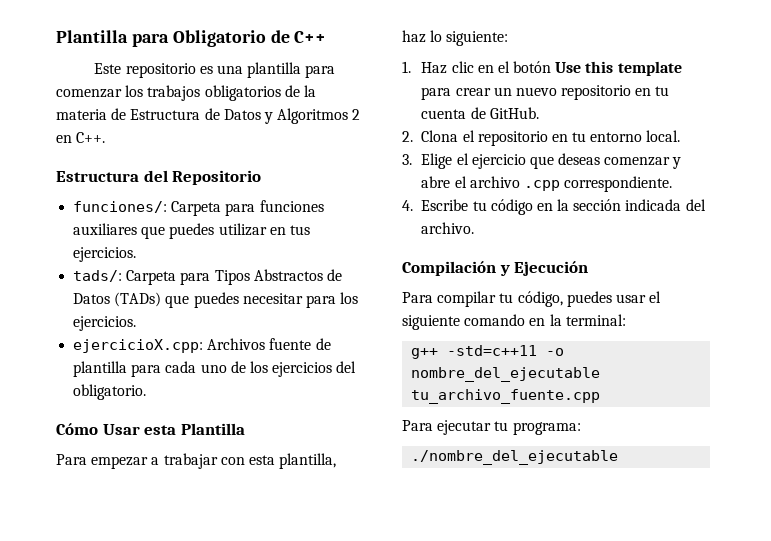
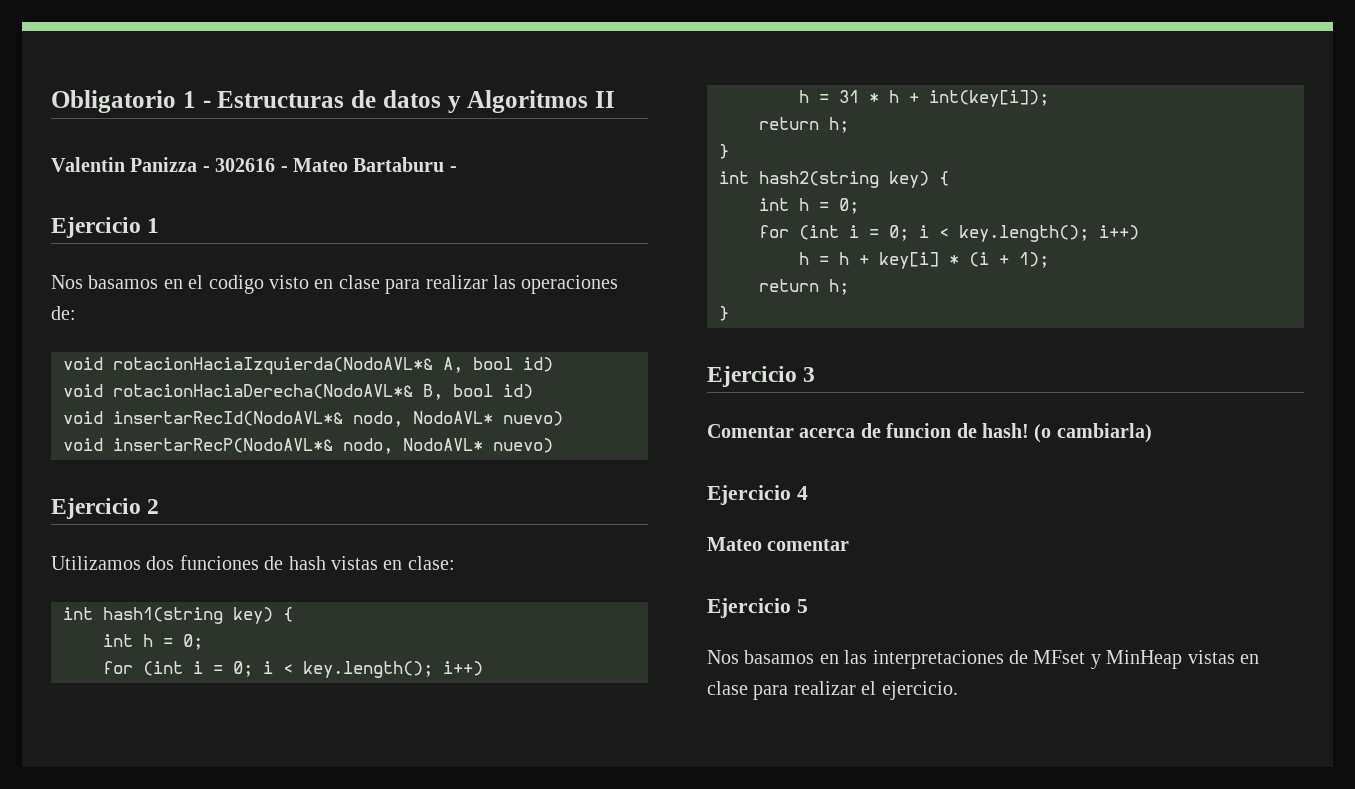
[56,30,327,47] [94,62,336,78] [56,85,316,101] [56,108,361,124] [56,132,106,143] [56,170,262,185] [73,200,324,216] [73,223,310,239] [73,247,137,262] [73,269,342,285] [73,292,359,308] [73,316,137,331] [73,338,331,353] [73,361,357,377] [73,384,147,400] [56,423,245,435] [56,453,337,469] [402,30,509,46] [402,61,682,76] [421,85,670,100] [421,107,539,119] [402,130,681,146] [402,153,682,169] [421,176,673,192] [402,199,706,215] [421,222,475,234] [402,261,589,276] [402,291,662,307] [402,314,626,330] [411,345,565,359] [411,367,601,382] [411,389,601,404] [402,420,581,435] [411,450,619,465] Plantilla para Obligatorio de C++ // Este repositorio es una plantilla para comenzar los trabajos obligatorios de la materia de Estructura de Datos y Algoritmos 2 en C++. // Estructura del Repositorio // funciones/: Carpeta para funciones auxiliares que puedes utilizar en tus ejercicios. // tads/: Carpeta para Tipos Abstractos de Datos (TADs) que puedes necesitar para los ejercicios. // ejercicioX.cpp: Archivos fuente de plantilla para cada uno de los ejercicios del obligatorio. // Cómo Usar esta Plantilla // Para empezar a trabajar con esta plantilla, haz lo siguiente: // 1. Haz clic en el botón Use this template para crear un nuevo repositorio en tu cuenta de GitHub. // 2. Clona el repositorio en tu entorno local. // 3. Elige el ejercicio que deseas comenzar y abre el archivo .cpp correspondiente. // 4. Escribe tu código en la sección indicada del archivo. // Compilación y Ejecución // Para compilar tu código, puedes usar el siguiente comando en la terminal: // g++ -std=c++11 -o nombre_del_ejecutable tu_archivo_fuente.cpp // Para ejecutar tu programa: // ./nombre_del_ejecutable -> [51,90,615,113] [51,157,457,172] [51,217,160,238] [51,275,619,294] [51,306,76,320] [63,357,553,375] [63,384,533,400] [63,411,563,427] [63,438,553,454] [51,498,160,519] [51,555,455,570] [63,607,293,624] [103,634,203,650] [103,661,483,678] [799,90,1049,107] [759,117,849,133] [719,144,729,159] [719,171,949,188] [759,198,859,214] [759,225,1139,242] [799,252,1049,269] [759,279,849,295] [719,306,729,321] [707,366,816,387] [707,423,1152,443] [707,485,808,505] [707,537,850,551] [707,598,808,618] [707,650,1259,669] [707,681,958,700] Obligatorio 1 - Estructuras de datos y Algoritmos II // Valentin Panizza - 302616 - Mateo Bartaburu - // Ejercicio 1 // Nos basamos en el codigo visto en clase para realizar las operaciones de: // void rotacionHaciaIzquierda(NodoAVL*& A, bool id) // void rotacionHaciaDerecha(NodoAVL*& B, bool id) // void insertarRecId(NodoAVL*& nodo, NodoAVL* nuevo) // void insertarRecP(NodoAVL*& nodo, NodoAVL* nuevo) // Ejercicio 2 // Utilizamos dos funciones de hash vistas en clase: // int hash1(string key) { // int h = 0; // for (int i = 0; i < key.length(); i++) // h = 31 * h + int(key[i]); // return h; // } // int hash2(string key) { // int h = 0; // for (int i = 0; i < key.length(); i++) // h = h + key[i] * (i + 1); // return h; // } // Ejercicio 3 // Comentar acerca de funcion de hash! (o cambiarla) // Ejercicio 4 // Mateo comentar // Ejercicio 5 // Nos basamos en las interpretaciones de MFset y MinHeap vistas en clase para realizar el ejercicio.

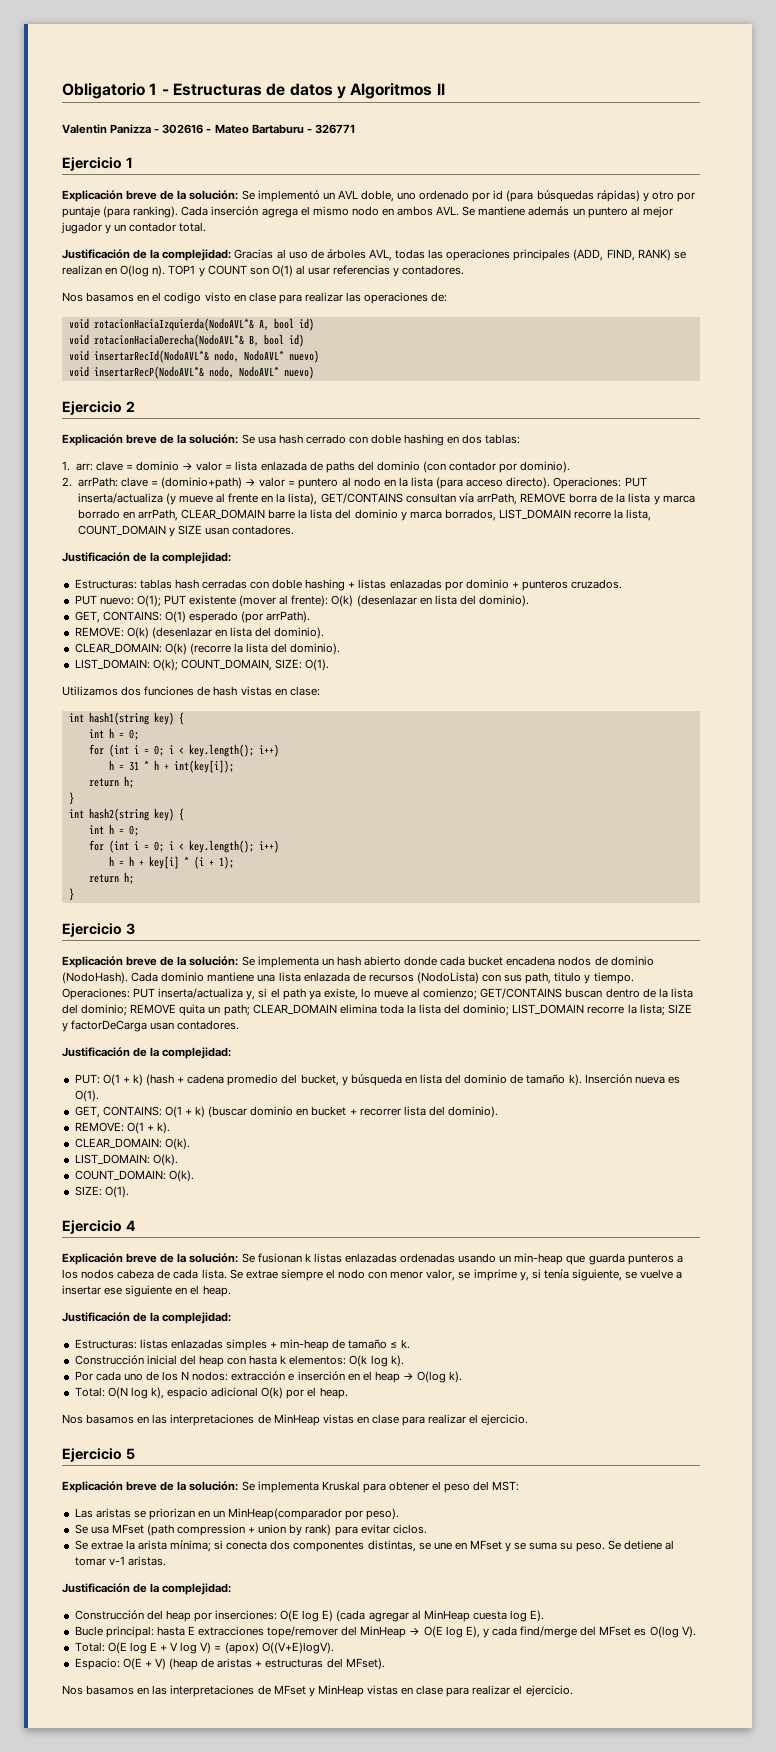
(457, 169) none -> [314,124,355,134] 326771
(160, 225) none -> [62,190,695,202] [62,206,673,218] [61,222,207,234] [62,249,686,261] [62,265,465,277] // Explicación breve de la solución: Se implementó un AVL doble, uno ordenado por id (para búsquedas rápidas) y otro por puntaje (para ranking). Cada inserción agrega el mismo nodo en ambos AVL. Se mantiene además un puntero al mejor jugador y un contador total. // Justificación de la complejidad: Gracias al uso de árboles AVL, todas las operaciones principales (ADD, FIND, RANK) se realizan en O(log n). TOP1 y COUNT son O(1) al usar referencias y contadores.
(160, 506) none -> [62,434,521,446] [62,461,571,473] [62,477,647,489] [77,493,695,505] [77,509,652,521] [77,525,295,537] [62,552,232,564] [74,579,623,591] [74,595,530,607] [74,611,311,623] [74,627,325,639] [74,643,341,655] [74,659,330,671] // Explicación breve de la solución: Se usa hash cerrado con doble hashing en dos tablas: // 1. arr: clave = dominio → valor = lista enlazada de paths del dominio (con contador por dominio). // 2. arrPath: clave = (dominio+path) → valor = puntero al nodo en la lista (para acceso directo). Operaciones: PUT inserta/actualiza (y mueve al frente en la lista), GET/CONTAINS consultan vía arrPath, REMOVE borra de la lista y marca borrado en arrPath, CLEAR_DOMAIN barre la lista del dominio y marca borrados, LIST_DOMAIN recorre la lista, COUNT_DOMAIN y SIZE usan contadores. // Justificación de la complejidad: // Estructuras: tablas hash cerradas con doble hashing + listas enlazadas por dominio + punteros cruzados. // PUT nuevo: O(1); PUT existente (mover al frente): O(k) (desenlazar en lista del dominio). // GET, CONTAINS: O(1) esperado (por arrPath). // REMOVE: O(k) (desenlazar en lista del dominio). // CLEAR_DOMAIN: O(k) (recorre la lista del dominio). // LIST_DOMAIN: O(k); COUNT_DOMAIN, SIZE: O(1).
[707,423,1152,443] [707,485,808,505] [707,537,850,551] [707,598,808,618] Comentar acerca de funcion de hash! (o cambiarla) // Ejercicio 4 // Mateo comentar // Ejercicio 5 -> [62,956,654,968] [62,972,634,984] [62,988,693,1000] [62,1004,692,1016] [62,1020,240,1032] [62,1047,232,1059] [74,1074,680,1086] [74,1090,99,1102] [74,1106,499,1118] [74,1122,170,1134] [74,1138,190,1150] [74,1154,178,1166] [74,1170,194,1182] [74,1186,129,1198] [62,1220,136,1234] [62,1253,683,1265] [62,1269,683,1281] [62,1285,231,1297] [62,1312,232,1324] [74,1339,410,1351] [74,1355,404,1367] [74,1371,463,1383] [74,1387,348,1399] [62,1414,529,1426] [62,1448,135,1462] [62,1481,520,1493] [74,1508,400,1520] [74,1524,427,1536] [74,1540,674,1552] [74,1556,166,1566] [62,1583,232,1595] [74,1610,545,1622] [74,1626,696,1638] [74,1642,334,1654] [74,1658,385,1670] Explicación breve de la solución: Se implementa un hash abierto donde cada bucket encadena nodos de dominio (NodoHash). Cada dominio mantiene una lista enlazada de recursos (NodoLista) con sus path, titulo y tiempo. Operaciones: PUT inserta/actualiza y, si el path ya existe, lo mueve al comienzo; GET/CONTAINS buscan dentro de la lista del dominio; REMOVE quita un path; CLEAR_DOMAIN elimina toda la lista del dominio; LIST_DOMAIN recorre la lista; SIZE y factorDeCarga usan contadores. // Justificación de la complejidad: // PUT: O(1 + k) (hash + cadena promedio del bucket, y búsqueda en lista del dominio de tamaño k). Inserción nueva es O(1). // GET, CONTAINS: O(1 + k) (buscar dominio en bucket + recorrer lista del dominio). // REMOVE: O(1 + k). // CLEAR_DOMAIN: O(k). // LIST_DOMAIN: O(k). // COUNT_DOMAIN: O(k). // SIZE: O(1). // Ejercicio 4 // Explicación breve de la solución: Se fusionan k listas enlazadas ordenadas usando un min-heap que guarda punteros a los nodos cabeza de cada lista. Se extrae siempre el nodo con menor valor, se imprime y, si tenía siguiente, se vuelve a insertar ese siguiente en el heap. // Justificación de la complejidad: // Estructuras: listas enlazadas simples + min-heap de tamaño ≤ k. // Construcción inicial del heap con hasta k elementos: O(k log k). // Por cada uno de los N nodos: extracción e inserción en el heap → O(log k). // Total: O(N log k), espacio adicional O(k) por el heap. // Nos basamos en las interpretaciones de MinHeap vistas en clase para realizar el ejercicio. // Ejercicio 5 // Explicación breve de la solución: Se implementa Kruskal para obtener el peso del MST: // Las aristas se priorizan en un MinHeap(comparador por peso). // Se usa MFset (path compression + union by rank) para evitar ciclos. // Se extrae la arista mínima; si conecta dos componentes distintas, se une en MFset y se suma su peso. Se detiene al tomar v-1 aristas. // Justificación de la complejidad: // Construcción del heap por inserciones: O(E log E) (cada agregar al MinHeap cuesta log E). // Bucle principal: hasta E extracciones tope/remover del MinHeap → O(E log E), y cada find/merge del MFset es O(log V). // Total: O(E log E + V log V) = (apox) O((V+E)logV). // Espacio: O(E + V) (heap de aristas + estructuras del MFset).

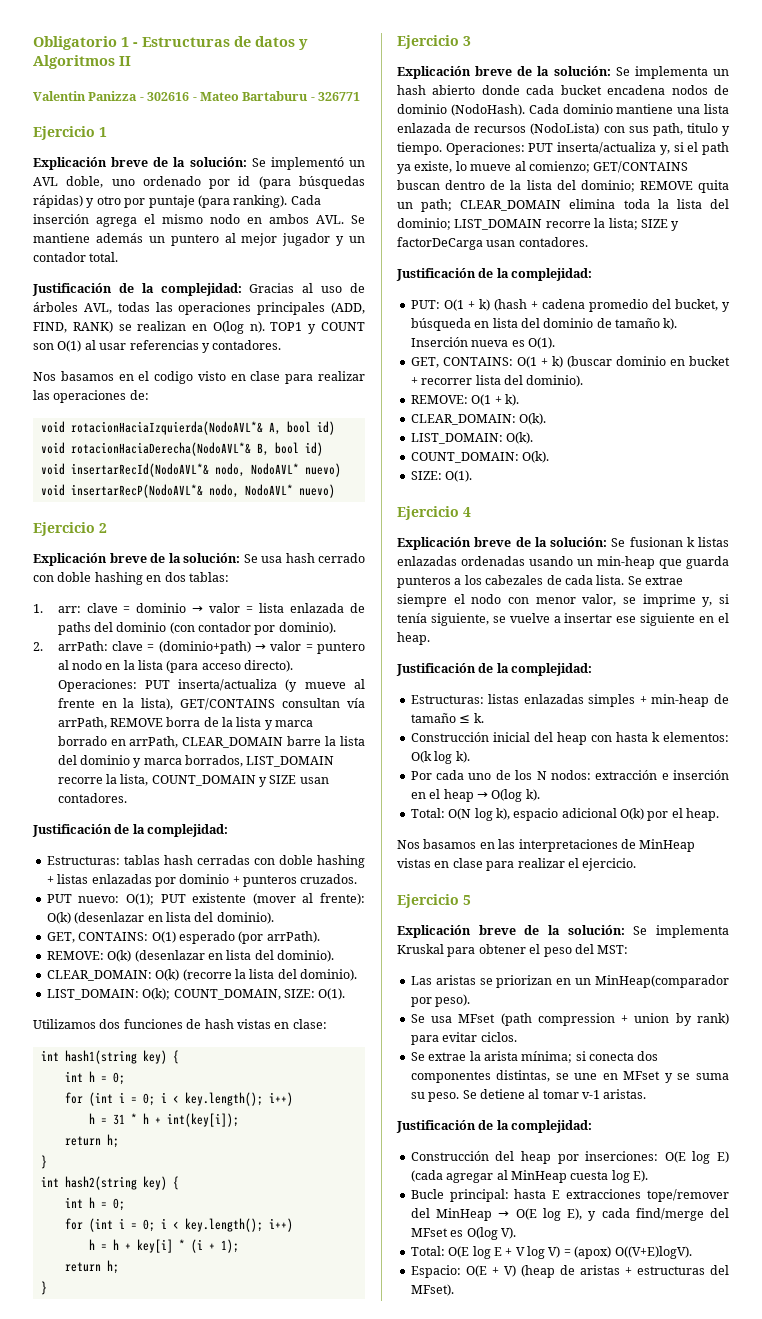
[81,1269,155,1279] nodos cabeza -> [485,575,544,585] cabezales
[62,1685,573,1697] // Nos basamos en las interpretaciones de MFset y MinHeap vistas en clase para realizar el ejercicio. -> (454, 1290) none

